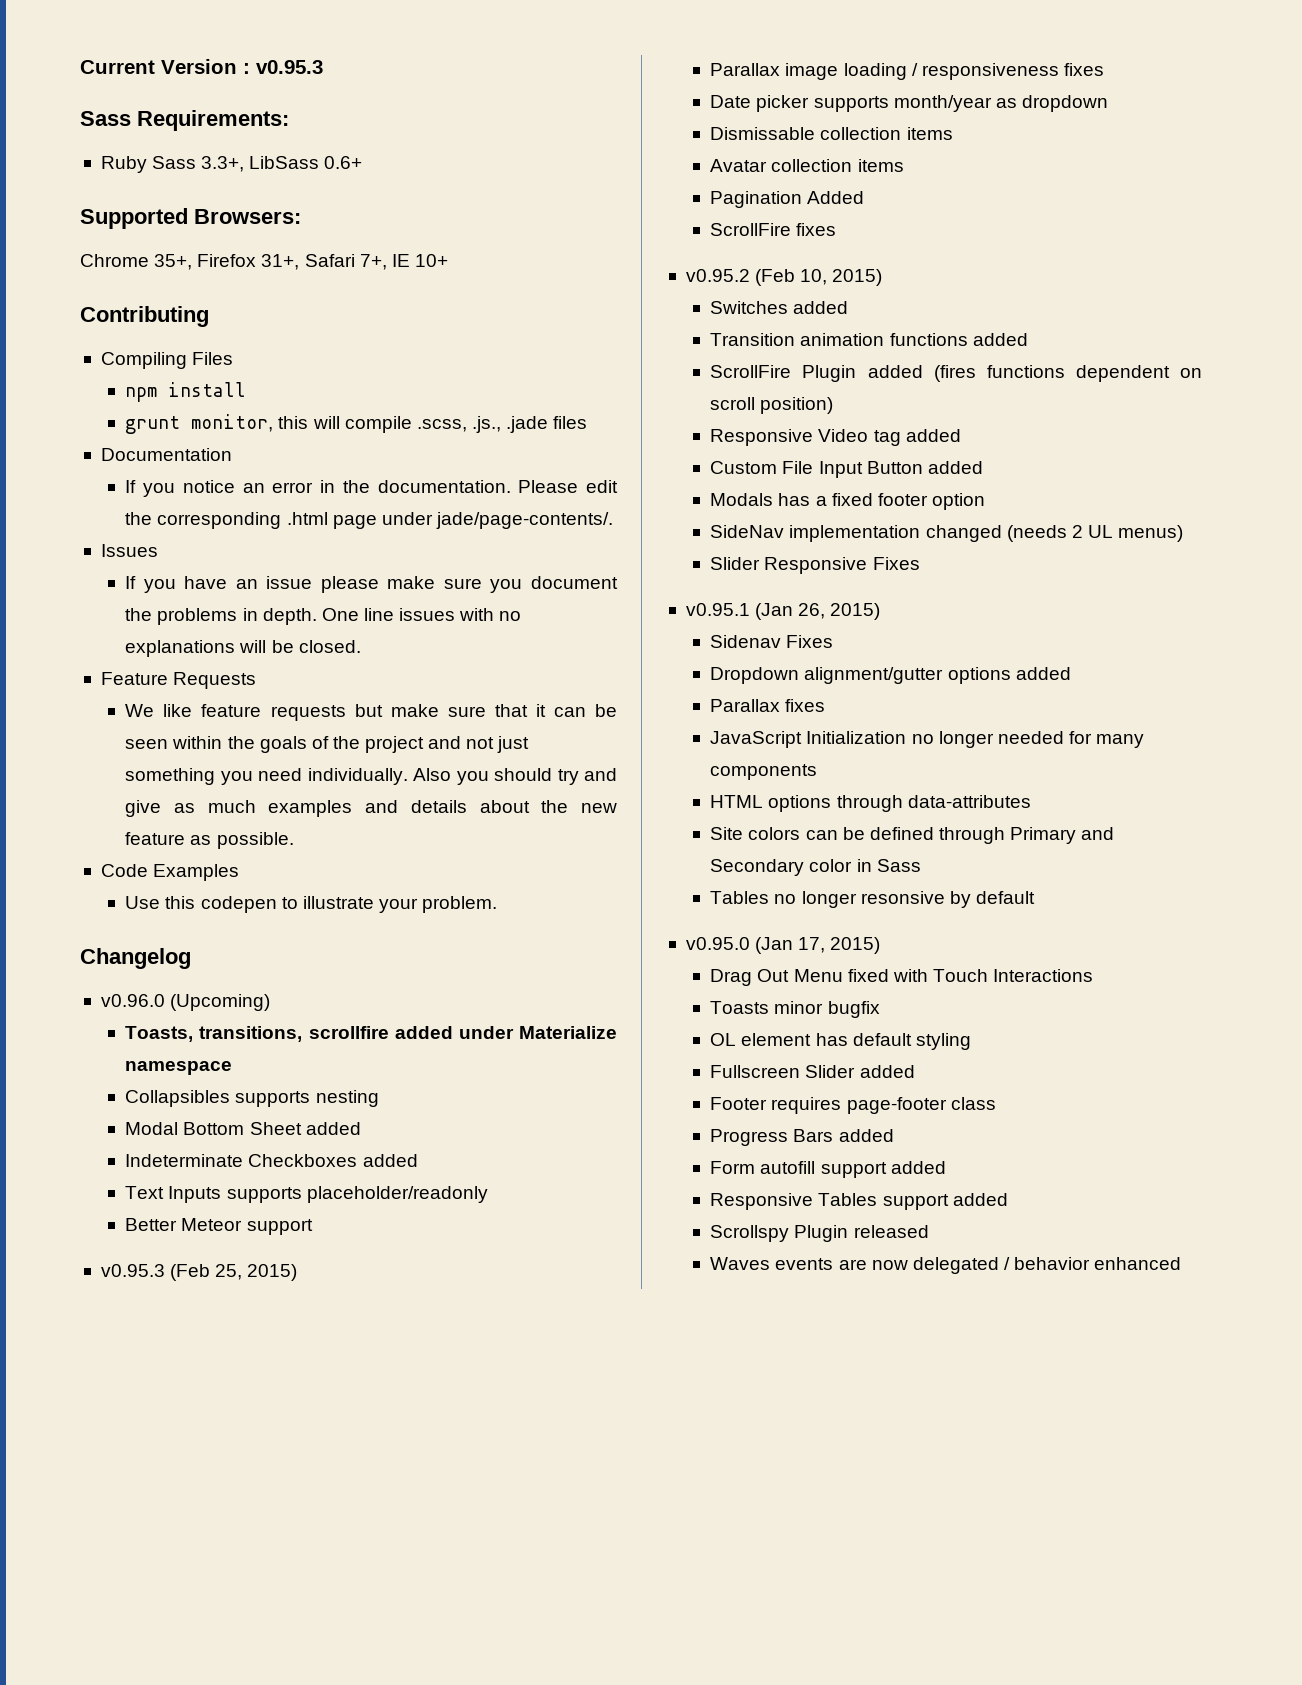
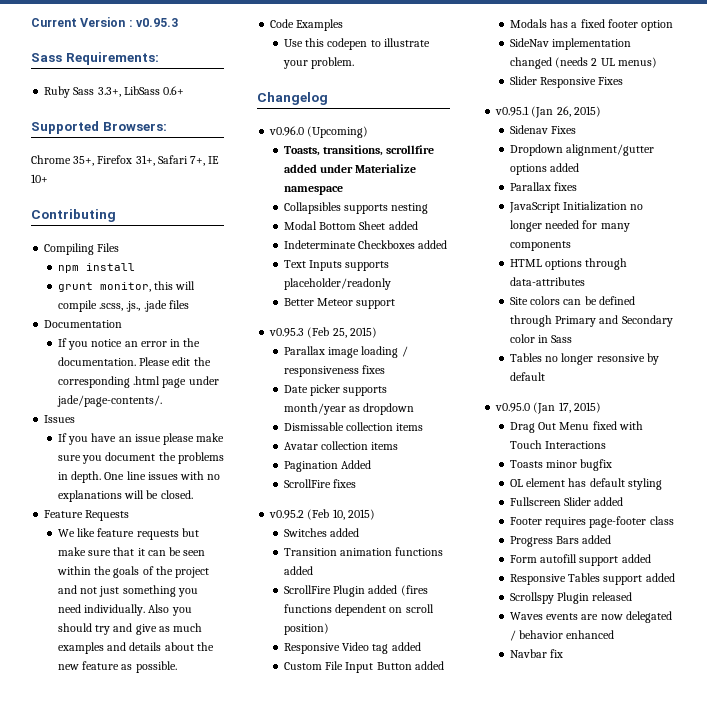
(1182, 1263) none -> [510,649,564,658] // Navbar fix

